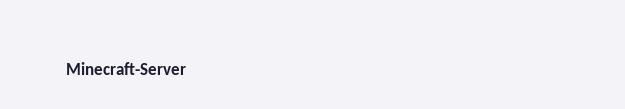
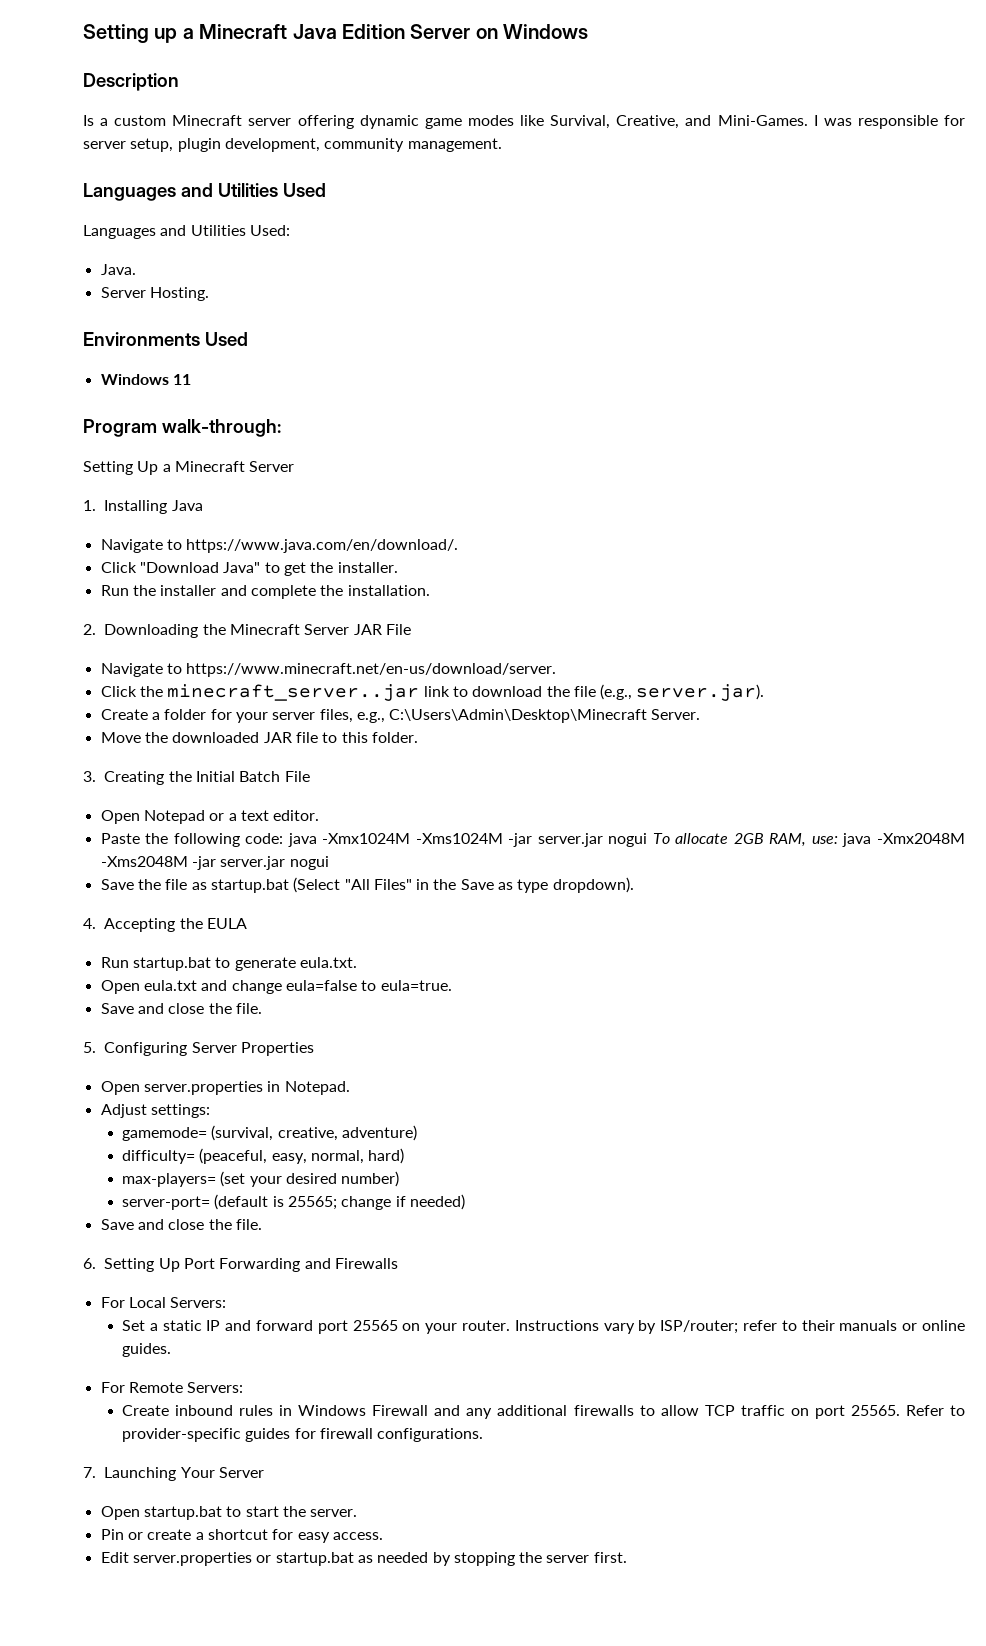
[66,62,186,75] Minecraft-Server -> [83,24,589,43] [83,73,179,91] [83,115,966,129] [83,138,502,152] [83,183,326,201] [83,225,290,239] [100,264,136,275] [100,287,209,301] [83,332,248,346] [100,374,191,385] [83,419,281,437] [83,461,295,475] [83,500,203,514] [100,539,459,553] [100,562,398,576] [100,585,430,599] [83,624,412,638] [100,663,557,677] [100,684,765,701] [100,709,701,723] [100,732,418,743] [83,771,310,785] [100,810,320,824] [100,833,965,847] [100,856,329,870] [100,877,634,893] [83,918,248,932] [100,957,357,971] [100,980,452,994] [100,1003,262,1014] [83,1042,315,1056] [100,1081,350,1095] [100,1104,210,1118] [122,1125,418,1141] [122,1148,405,1164] [122,1171,400,1187] [122,1194,465,1210] [100,1219,262,1230] [83,1258,399,1272] [100,1297,227,1308] [122,1320,965,1334] [122,1343,172,1357] [100,1382,244,1393] [122,1405,966,1419] [122,1428,484,1442] [83,1467,265,1481] [100,1506,358,1520] [100,1529,383,1543] [100,1552,627,1566] Setting up a Minecraft Java Edition Server on Windows // Description // Is a custom Minecraft server offering dynamic game modes like Survival, Creative, and Mini-Games. I was responsible for server setup, plugin development, community management. // Languages and Utilities Used // Languages and Utilities Used: // Java. // Server Hosting. // Environments Used // Windows 11 // Program walk-through: // Setting Up a Minecraft Server // 1. Installing Java // Navigate to https://www.java.com/en/download/. // Click "Download Java" to get the installer. // Run the installer and complete the installation. // 2. Downloading the Minecraft Server JAR File // Navigate to https://www.minecraft.net/en-us/download/server. // Click the minecraft_server..jar link to download the file (e.g., server.jar). // Create a folder for your server files, e.g., C:\Users\Admin\Desktop\Minecraft Server. // Move the downloaded JAR file to this folder. // 3. Creating the Initial Batch File // Open Notepad or a text editor. // Paste the following code: java -Xmx1024M -Xms1024M -jar server.jar nogui To allocate 2GB RAM, use: java -Xmx2048M -Xms2048M -jar server.jar nogui // Save the file as startup.bat (Select "All Files" in the Save as type dropdown). // 4. Accepting the EULA // Run startup.bat to generate eula.txt. // Open eula.txt and change eula=false to eula=true. // Save and close the file. // 5. Configuring Server Properties // Open server.properties in Notepad. // Adjust settings: // gamemode= (survival, creative, adventure) // difficulty= (peaceful, easy, normal, hard) // max-players= (set your desired number) // server-port= (default is 25565; change if needed) // Save and close the file. // 6. Setting Up Port Forwarding and Firewalls // For Local Servers: // Set a static IP and forward port 25565 on your router. Instructions vary by ISP/router; refer to their manuals or online guides. // For Remote Servers: // Create inbound rules in Windows Firewall and any additional firewalls to allow TCP traffic on port 25565. Refer to provider-specific guides for firewall configurations. // 7. Launching Your Server // Open startup.bat to start the server. // Pin or create a shortcut for easy access. // Edit server.properties or startup.bat as needed by stopping the server first.

